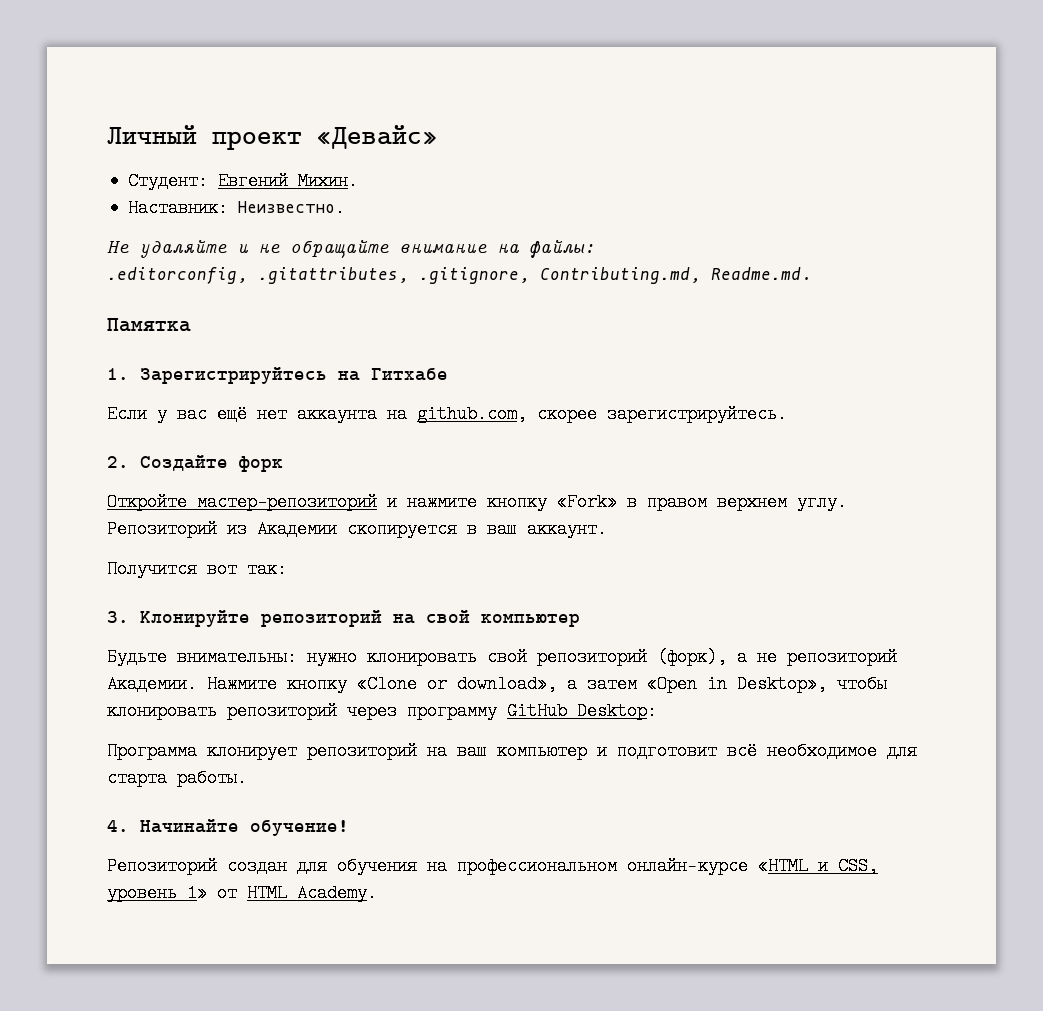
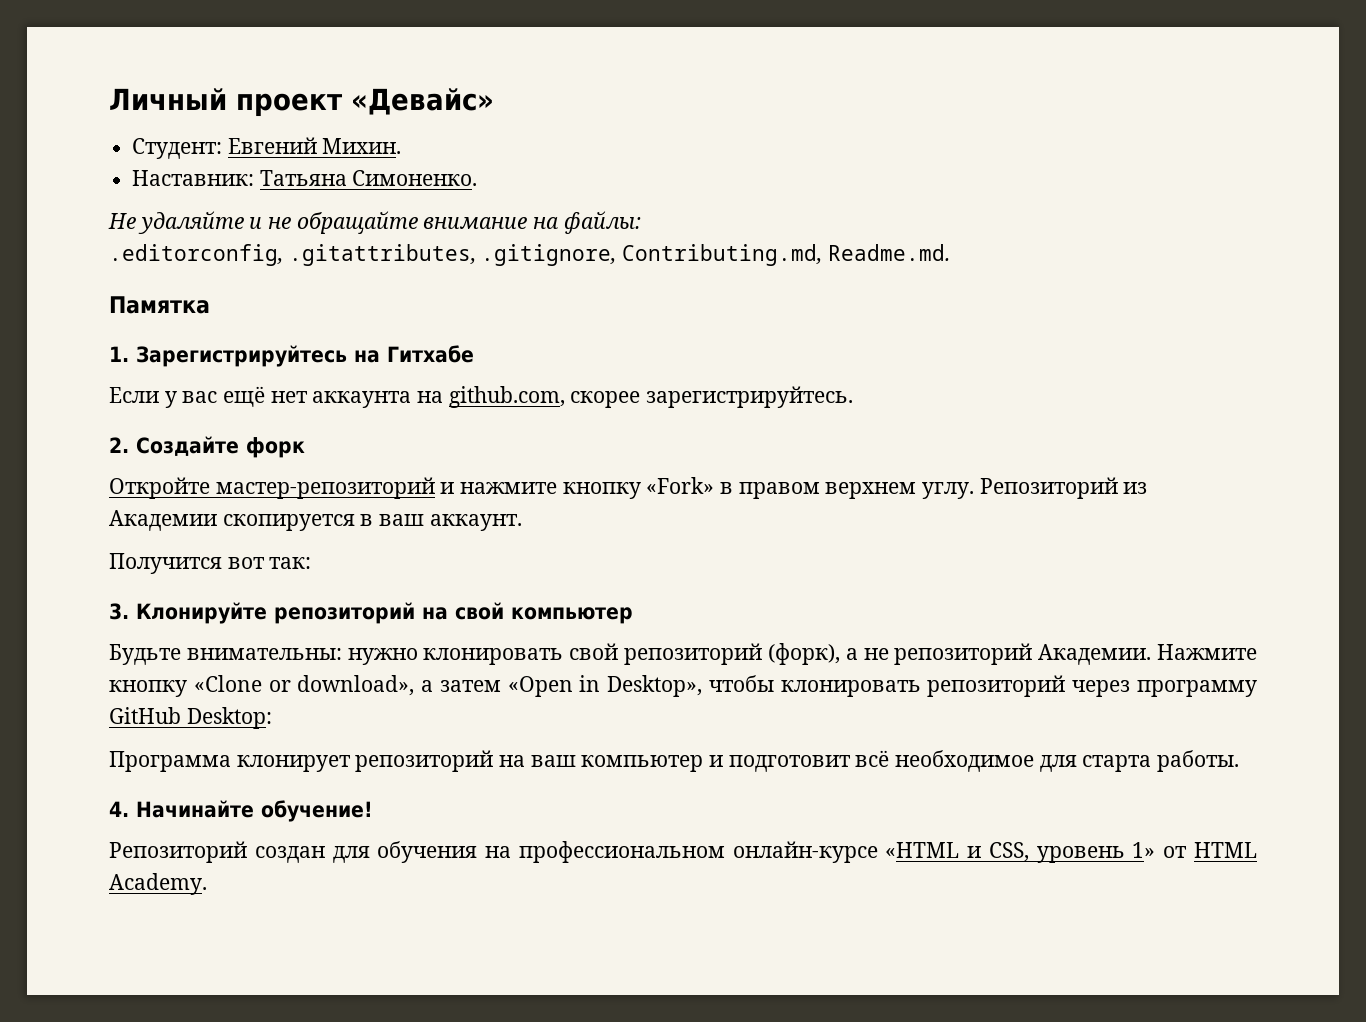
[238,199,346,217] Неизвестно. -> [259,170,478,186] Татьяна Симоненко.

